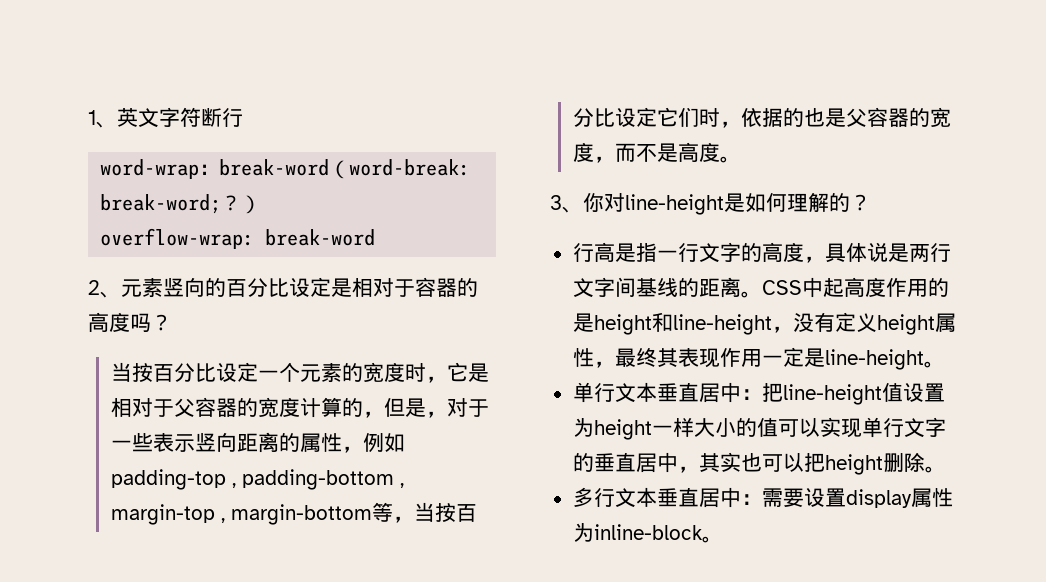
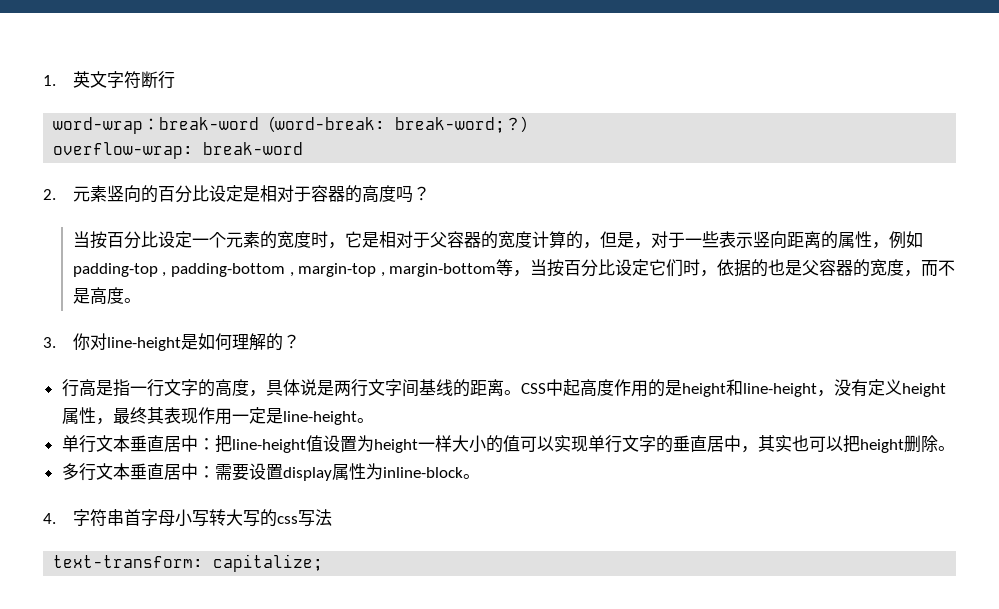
[88,110,117,128] 1、 -> [43,75,56,86] 1.
[88,280,121,298] 2、 -> [43,189,56,200] 2.
[550,195,583,213] 3、 -> [43,337,56,348] 3.
(723, 539) none -> [43,509,332,527] [53,554,324,572] // 4.字符串首字母小写转大写的css写法 // text-transform: capitalize;

